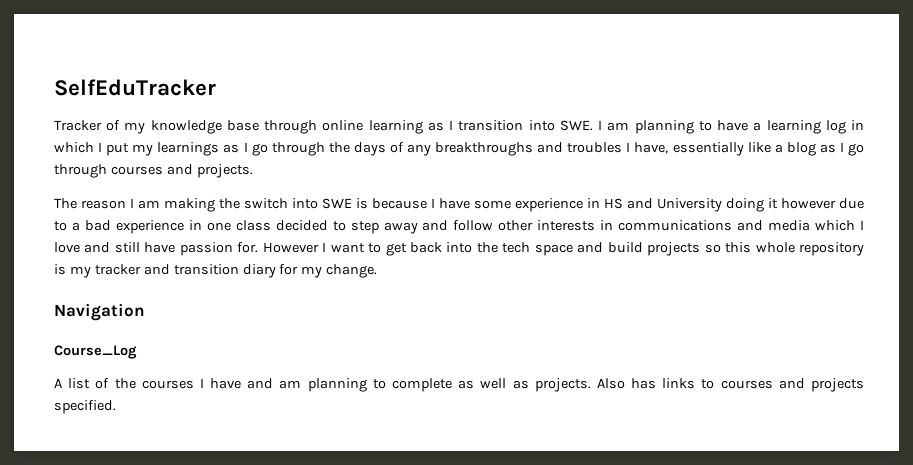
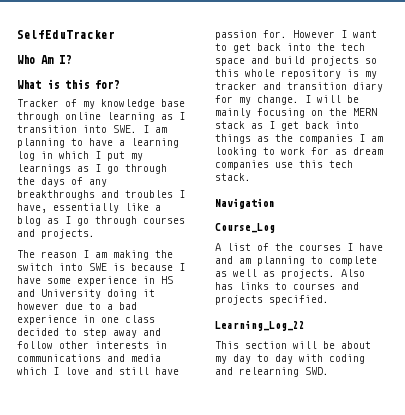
(216, 87) none -> [17,55,71,64] [17,79,119,89] // Who Am I? // What is this for?
(378, 271) none -> [305,95,359,103] [215,108,377,118] [215,121,359,131] [215,134,383,144] [215,147,383,157] [215,160,353,170] [215,173,251,181] I will be mainly focusing on the MERN stack as I get back into things as the companies I am looking to work for as dream companies use this tech stack.
(116, 407) none -> [215,320,305,331] [215,341,371,349] [215,354,365,364] [215,367,329,377] // Learning_Log_22 // This section will be about my day to day with coding and relearning SWD.

